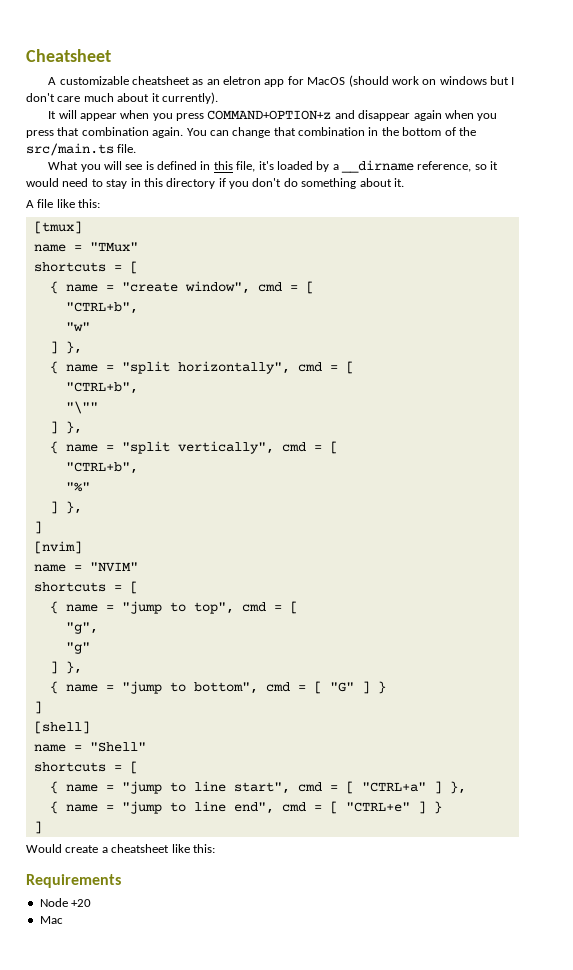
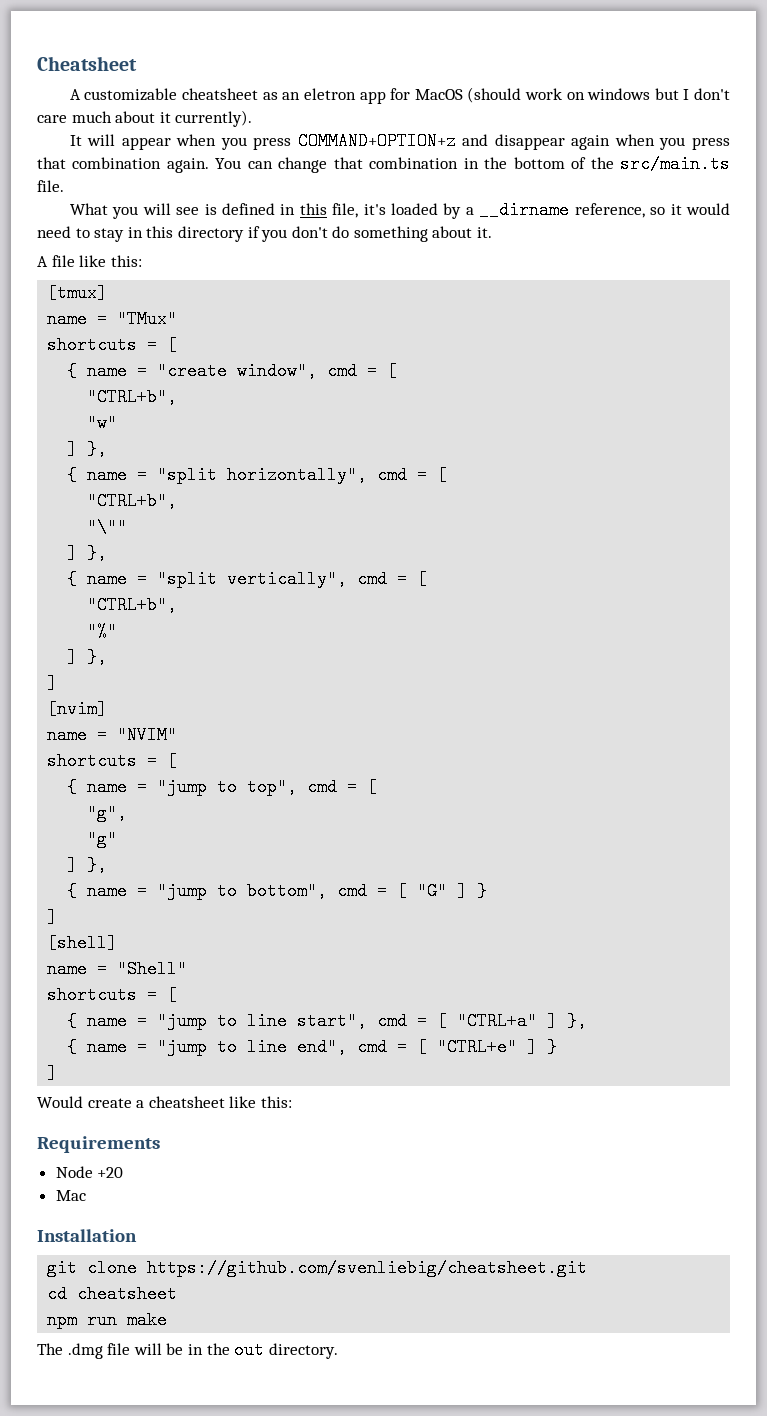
(63, 920) none -> [37,1229,137,1242] [47,1259,588,1277] [47,1285,178,1303] [47,1311,168,1329] [37,1341,338,1359] // Installation // git clone https://github.com/svenliebig/cheatsheet.git // cd cheatsheet // npm run make // The .dmg file will be in the out directory.

